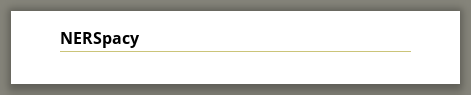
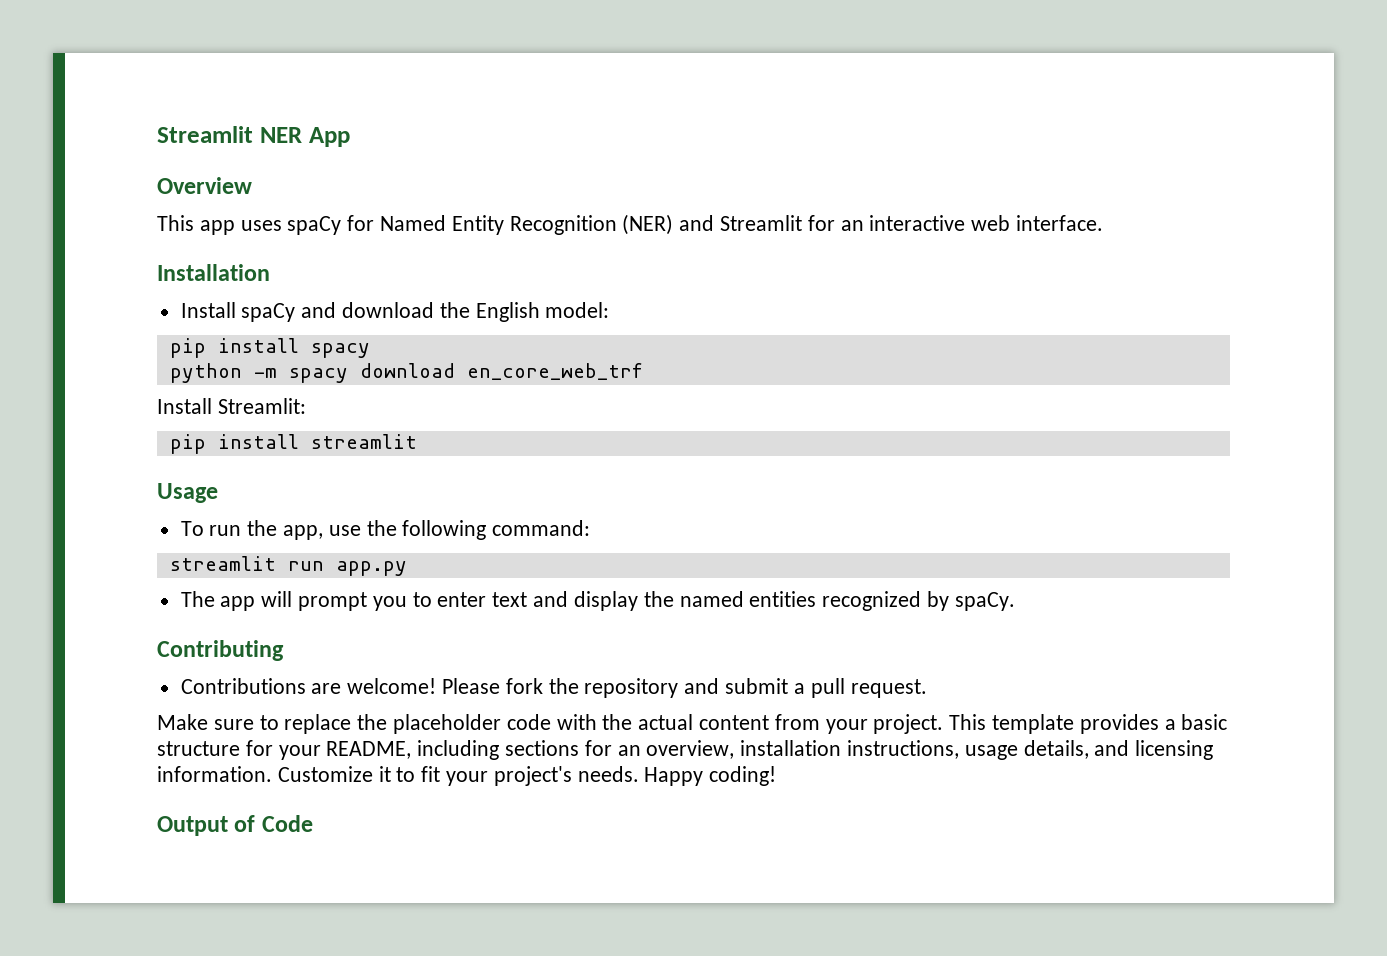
[60,32,140,48] NERSpacy -> [157,126,350,147] [157,177,252,194] [157,214,1104,235] [157,264,270,281] [180,302,610,322] [169,338,370,358] [169,363,643,383] [157,398,306,414] [169,434,417,454] [157,483,218,503] [180,520,591,540] [169,556,407,576] [180,591,1015,611] [157,640,284,661] [180,678,927,698] [157,714,1228,734] [157,740,1214,760] [157,766,777,786] [157,815,313,836] Streamlit NER App // Overview // This app uses spaCy for Named Entity Recognition (NER) and Streamlit for an interactive web interface. // Installation // Install spaCy and download the English model: // pip install spacy // python -m spacy download en_core_web_trf // Install Streamlit: // pip install streamlit // Usage // To run the app, use the following command: // streamlit run app.py // The app will prompt you to enter text and display the named entities recognized by spaCy. // Contributing // Contributions are welcome! Please fork the repository and submit a pull request. // Make sure to replace the placeholder code with the actual content from your project. This template provides a basic structure for your README, including sections for an overview, installation instructions, usage details, and licensing information. Customize it to fit your project's needs. Happy coding! // Output of Code

